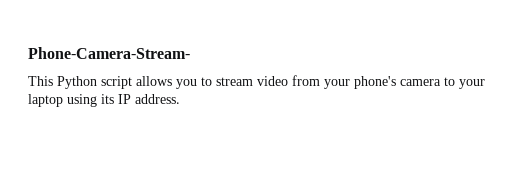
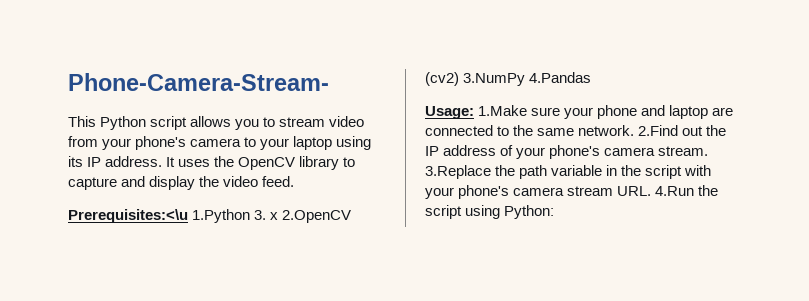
(180, 99) none -> [166,156,356,170] [68,176,295,190] [68,209,352,223] [425,72,592,86] [425,105,734,119] [425,125,727,136] [425,145,709,159] [425,165,712,179] [425,185,719,199] [425,205,555,219] It uses the OpenCV library to capture and display the video feed. // Prerequisites:<\u 1.Python 3. x 2.OpenCV (cv2) 3.NumPy 4.Pandas // Usage: 1.Make sure your phone and laptop are connected to the same network. 2.Find out the IP address of your phone's camera stream. 3.Replace the path variable in the script with your phone's camera stream URL. 4.Run the script using Python:

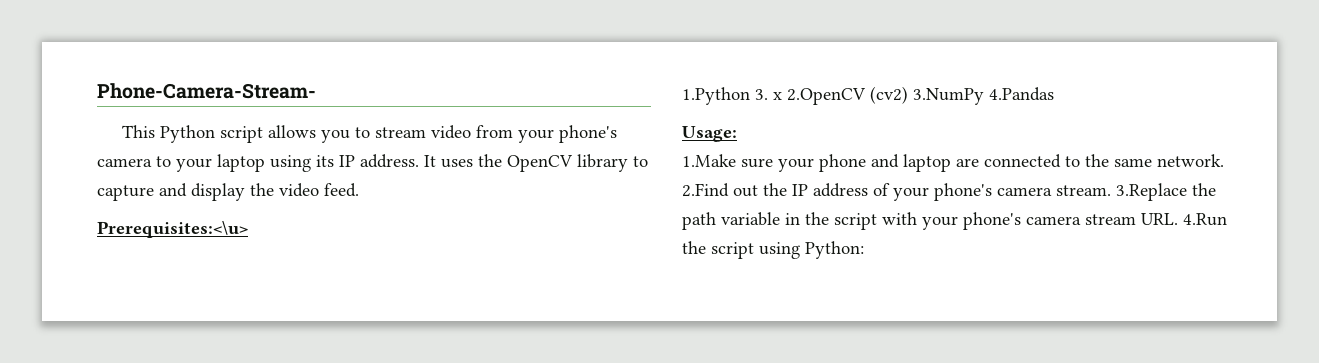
[68,209,188,223] Prerequisites:<\u -> [97,221,248,238] Prerequisites:<\u> //
(474, 112) none -> (737, 134) //

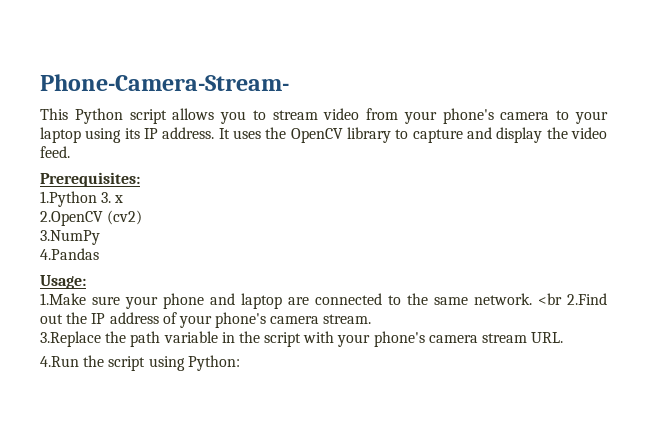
[97,221,248,238] Prerequisites:<\u> -> [40,172,140,187] Prerequisites:
(782, 96) none -> (124, 199) //
(908, 95) none -> (143, 217) //
(984, 96) none -> (100, 237) //
(1224, 160) none -> [538,293,562,305] <br
(1111, 190) none -> (372, 319) //
(1178, 219) none -> (564, 337) //

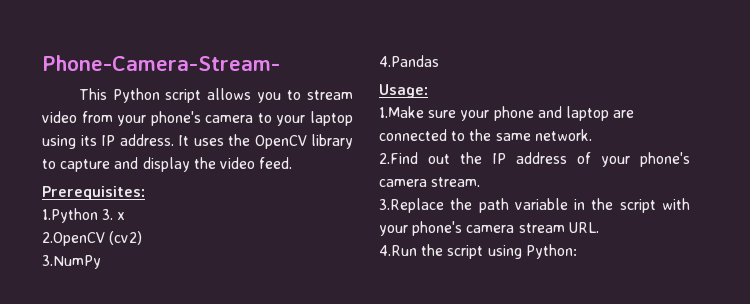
[538,293,562,305] <br -> (592, 135) //

